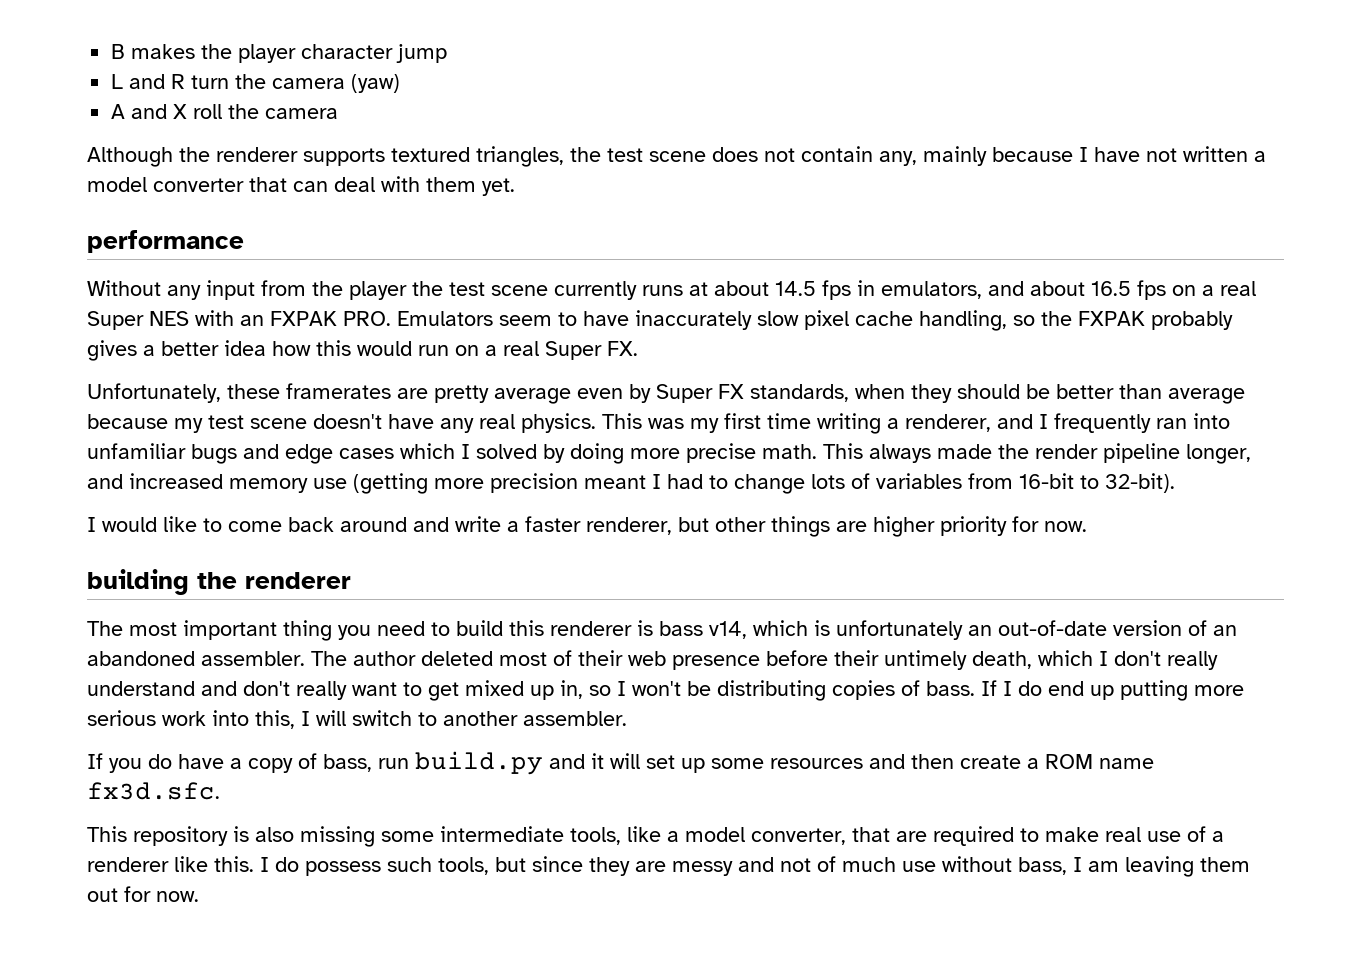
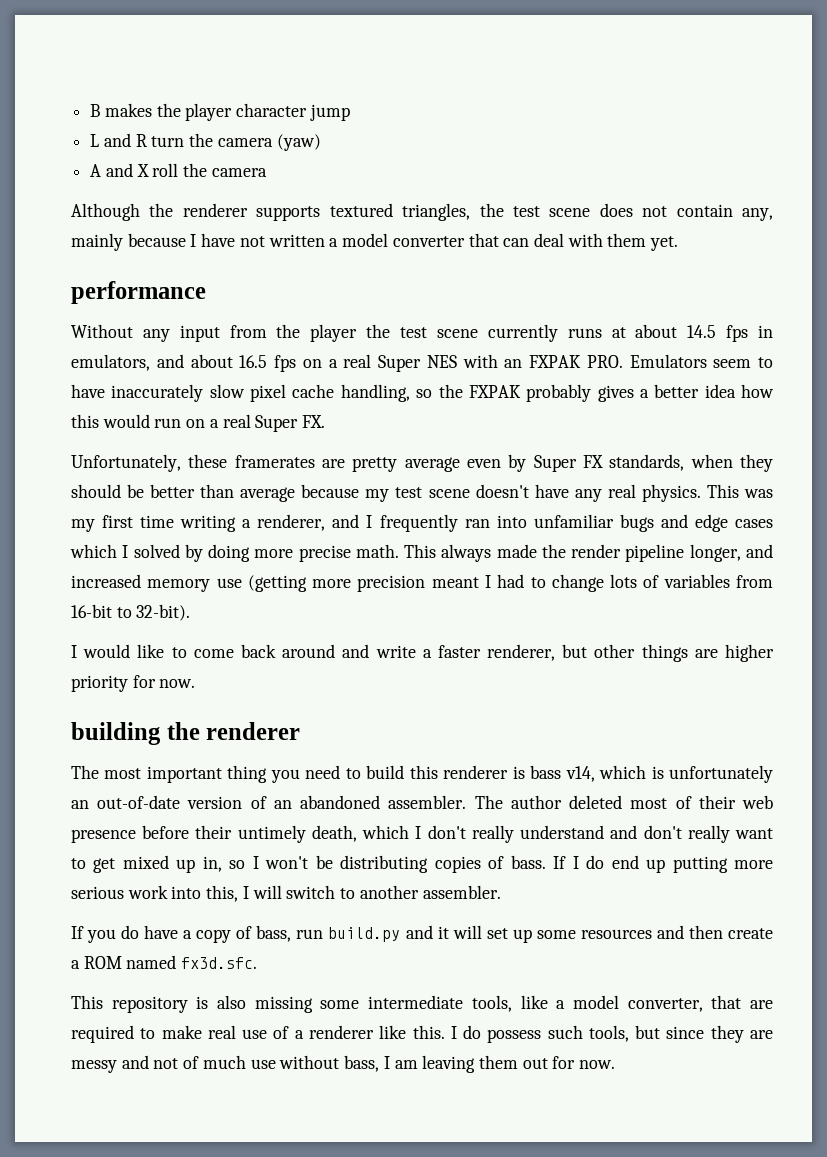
[1099,758,1154,769] name -> [126,955,177,969] named

